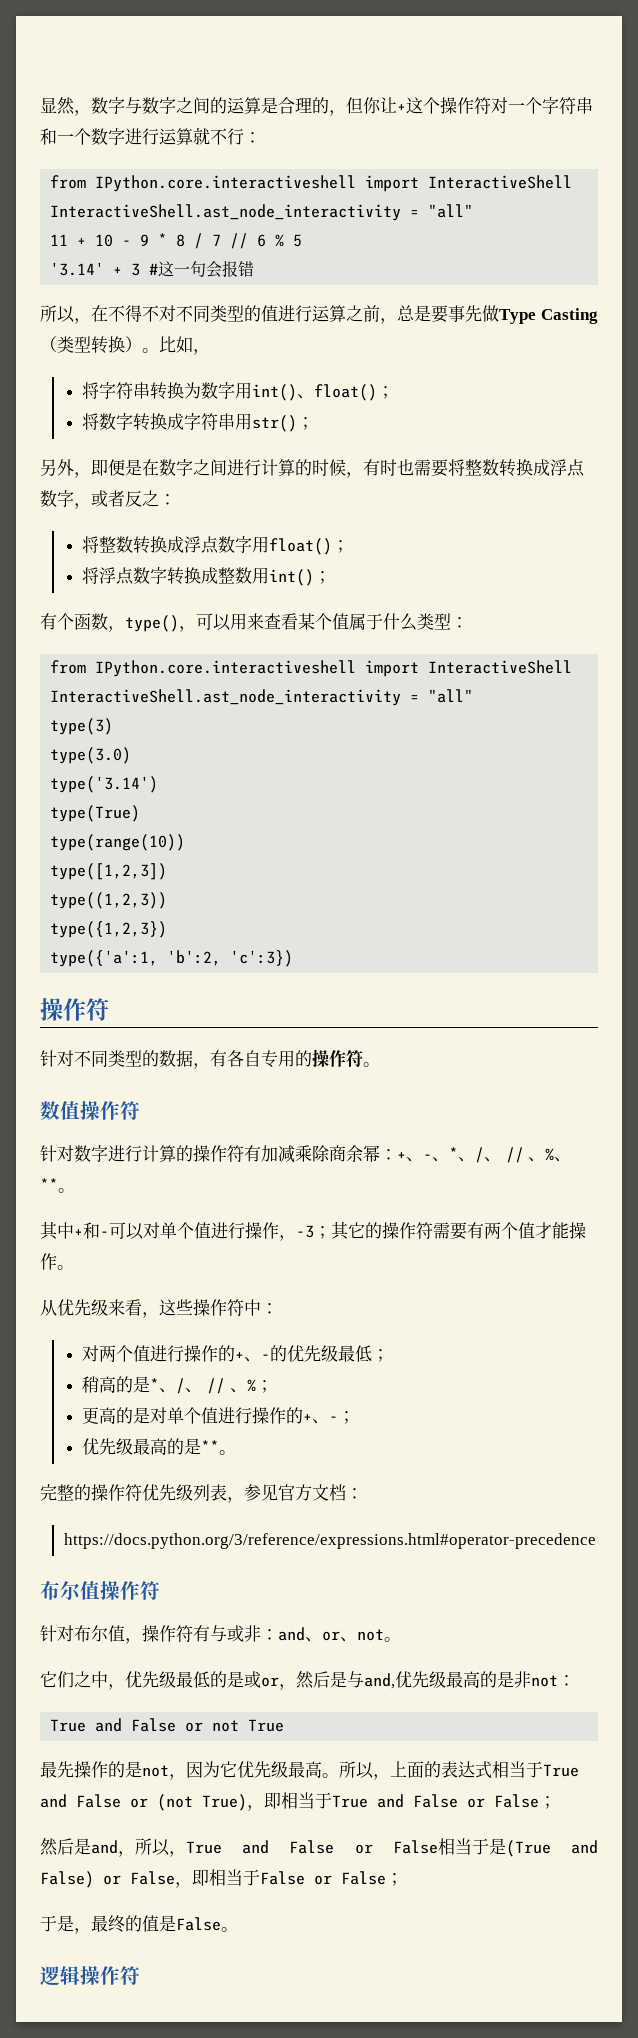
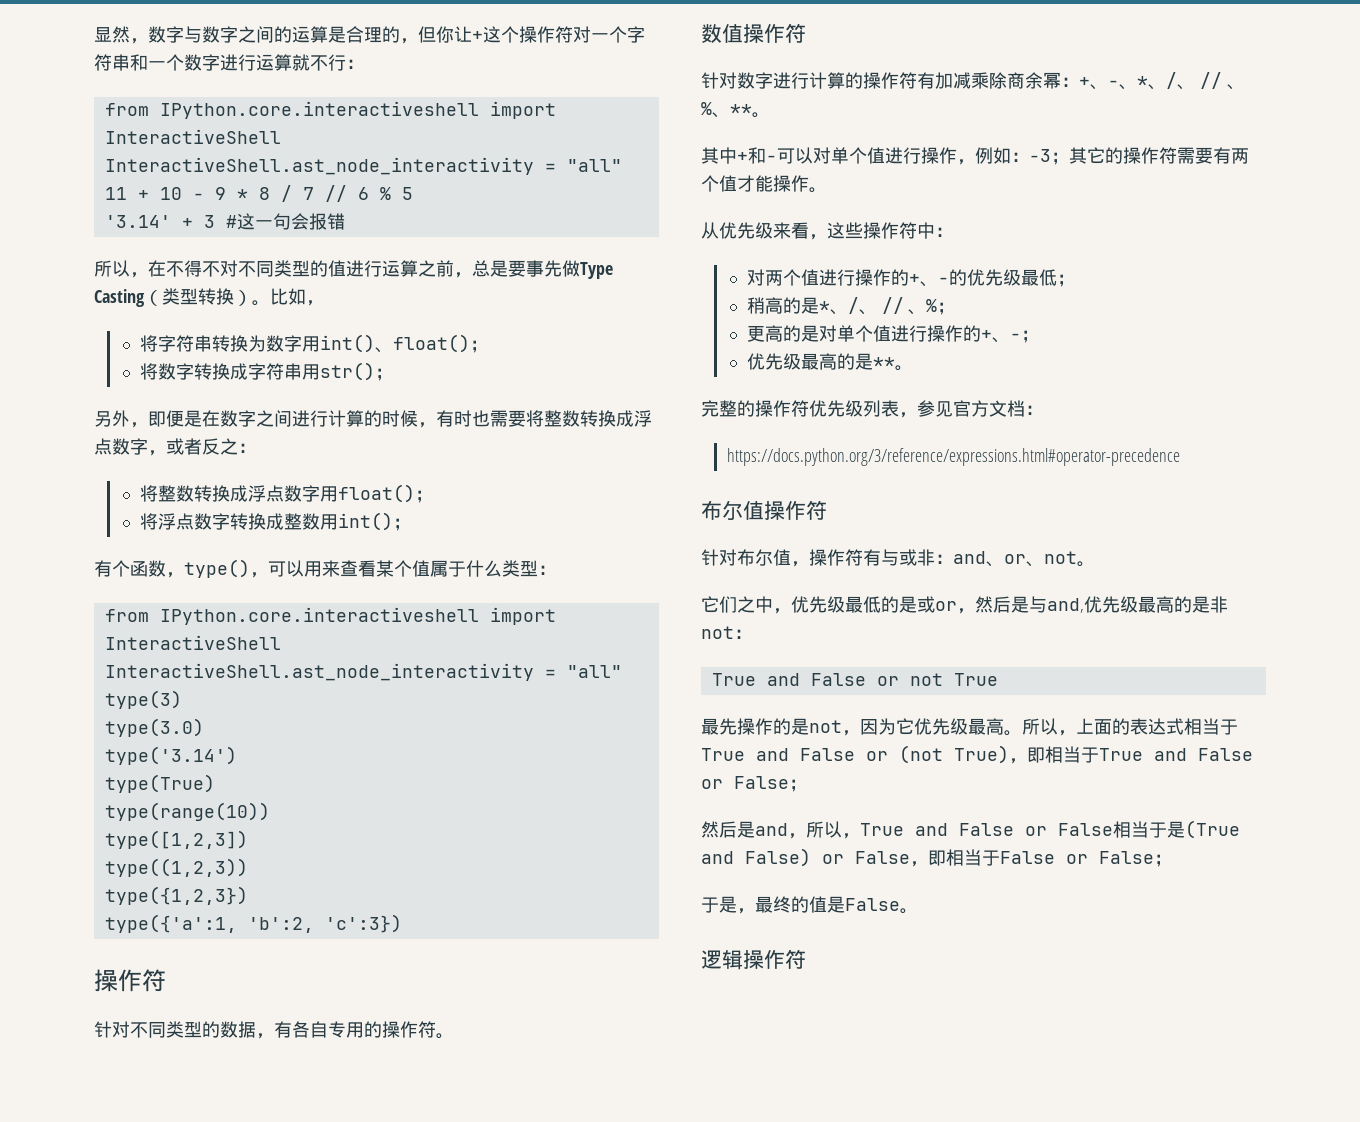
(296, 1238) none -> [975,147,1029,164] 例如：

